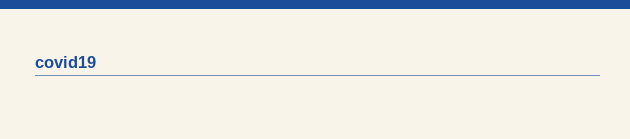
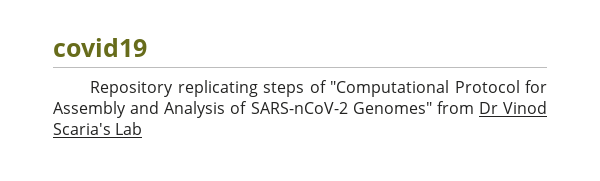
(96, 62) none -> [90,80,548,97] [53,101,547,118] [53,122,143,135] // Repository replicating steps of "Computational Protocol for Assembly and Analysis of SARS-nCoV-2 Genomes" from Dr Vinod Scaria's Lab

